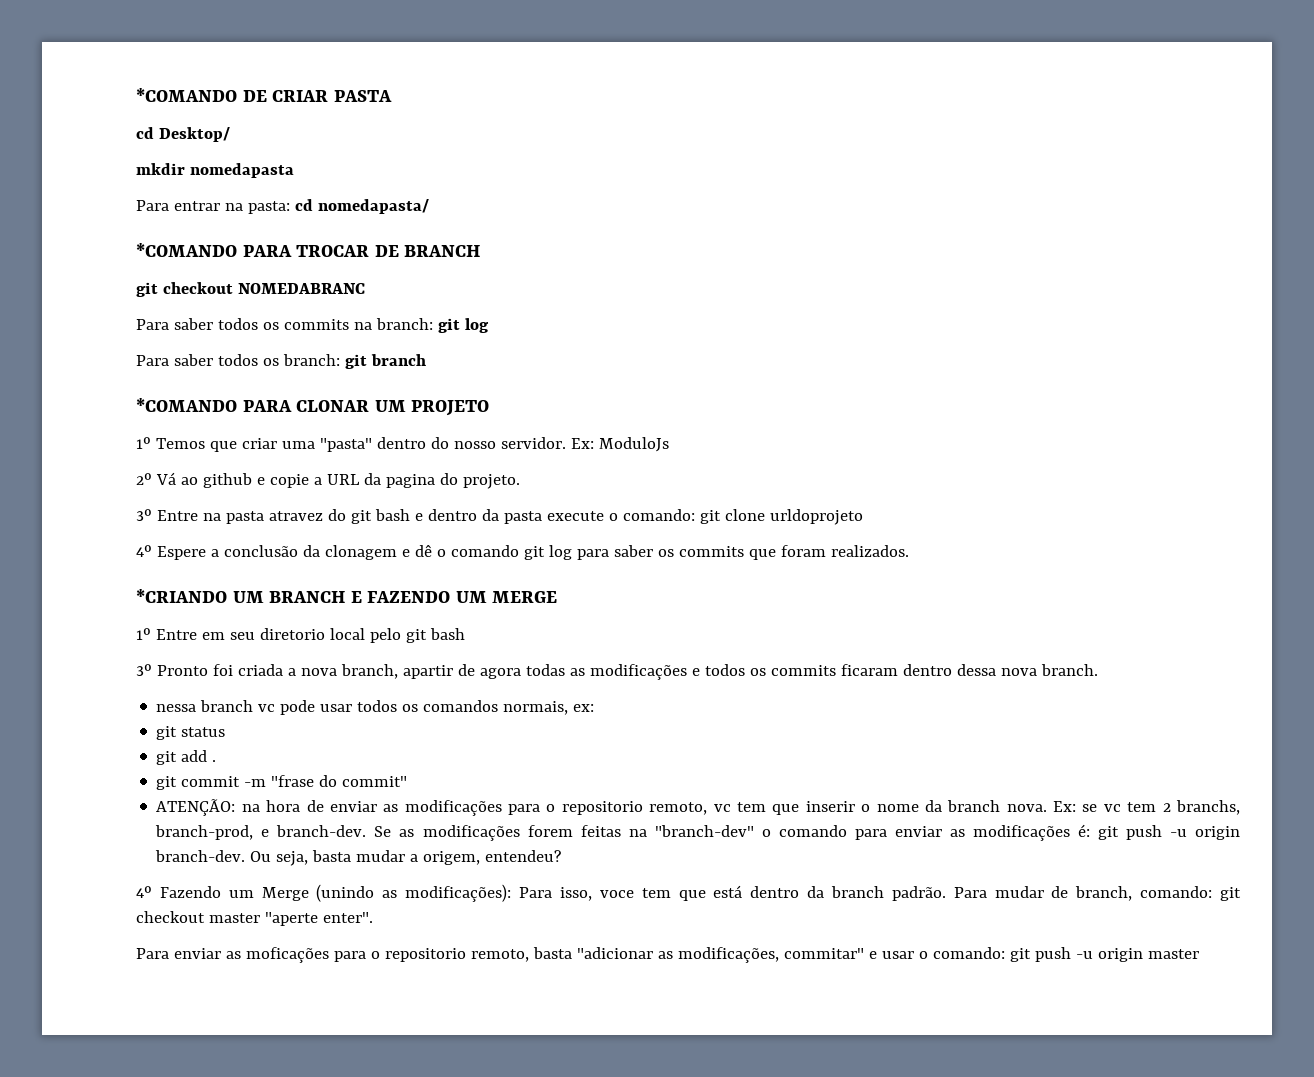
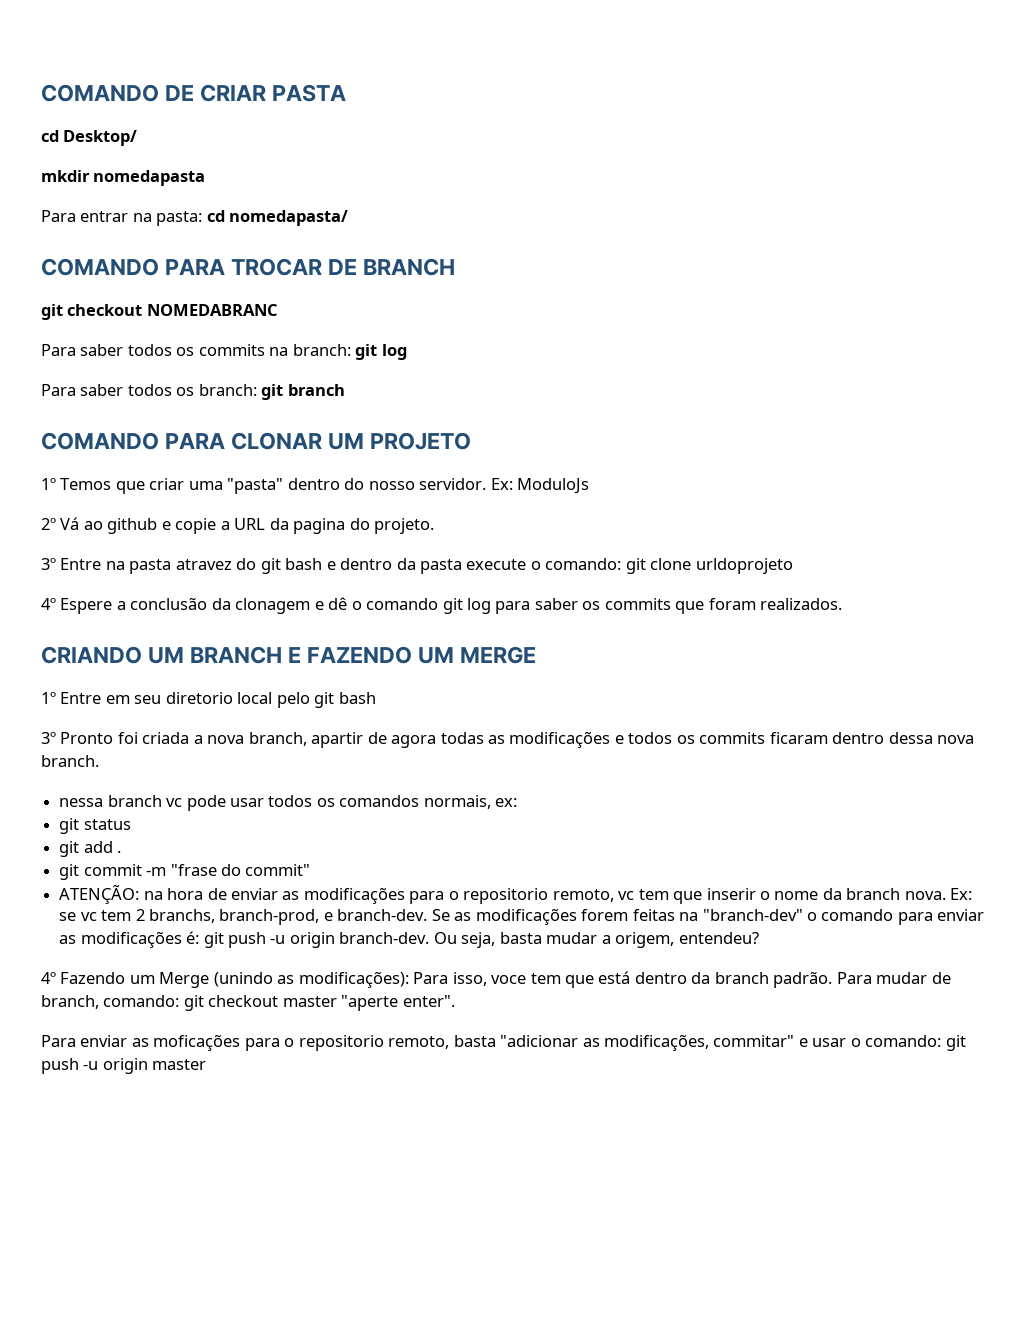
[136,88,237,102] *COMANDO -> [41,84,159,102] COMANDO
[136,243,237,257] *COMANDO -> [41,258,159,276] COMANDO
[136,398,237,412] *COMANDO -> [41,432,159,450] COMANDO
[136,589,227,603] *CRIANDO -> [41,646,142,664] CRIANDO

